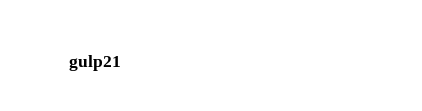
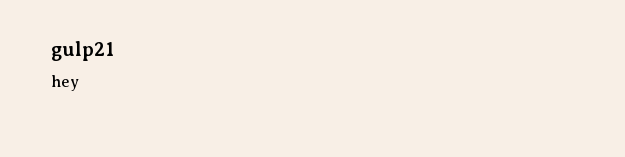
(121, 63) none -> [51,75,79,91] // hey

